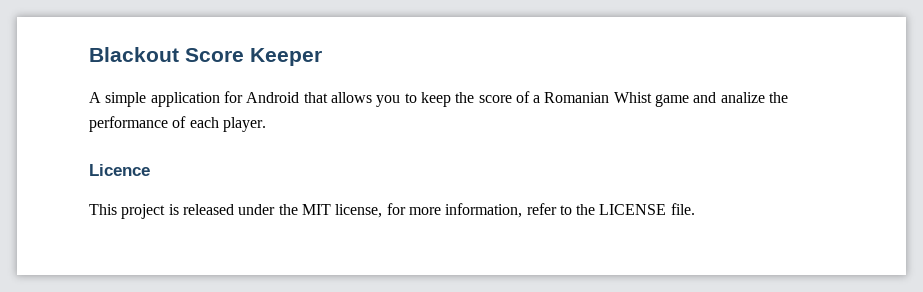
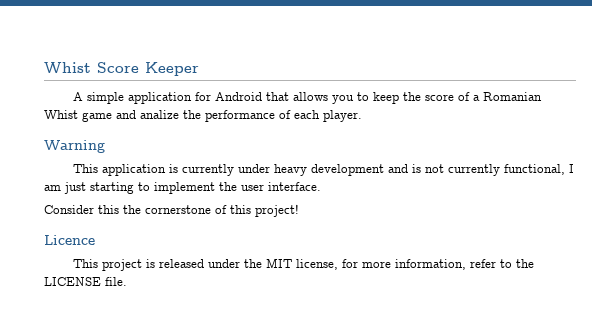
[89,47,179,62] Blackout -> [44,62,91,74] Whist
(266, 124) none -> [44,140,105,153] [73,164,575,176] [44,182,321,194] [44,204,299,217] // Warning // This application is currently under heavy development and is not currently functional, I am just starting to implement the user interface. // Consider this the cornerstone of this project!

